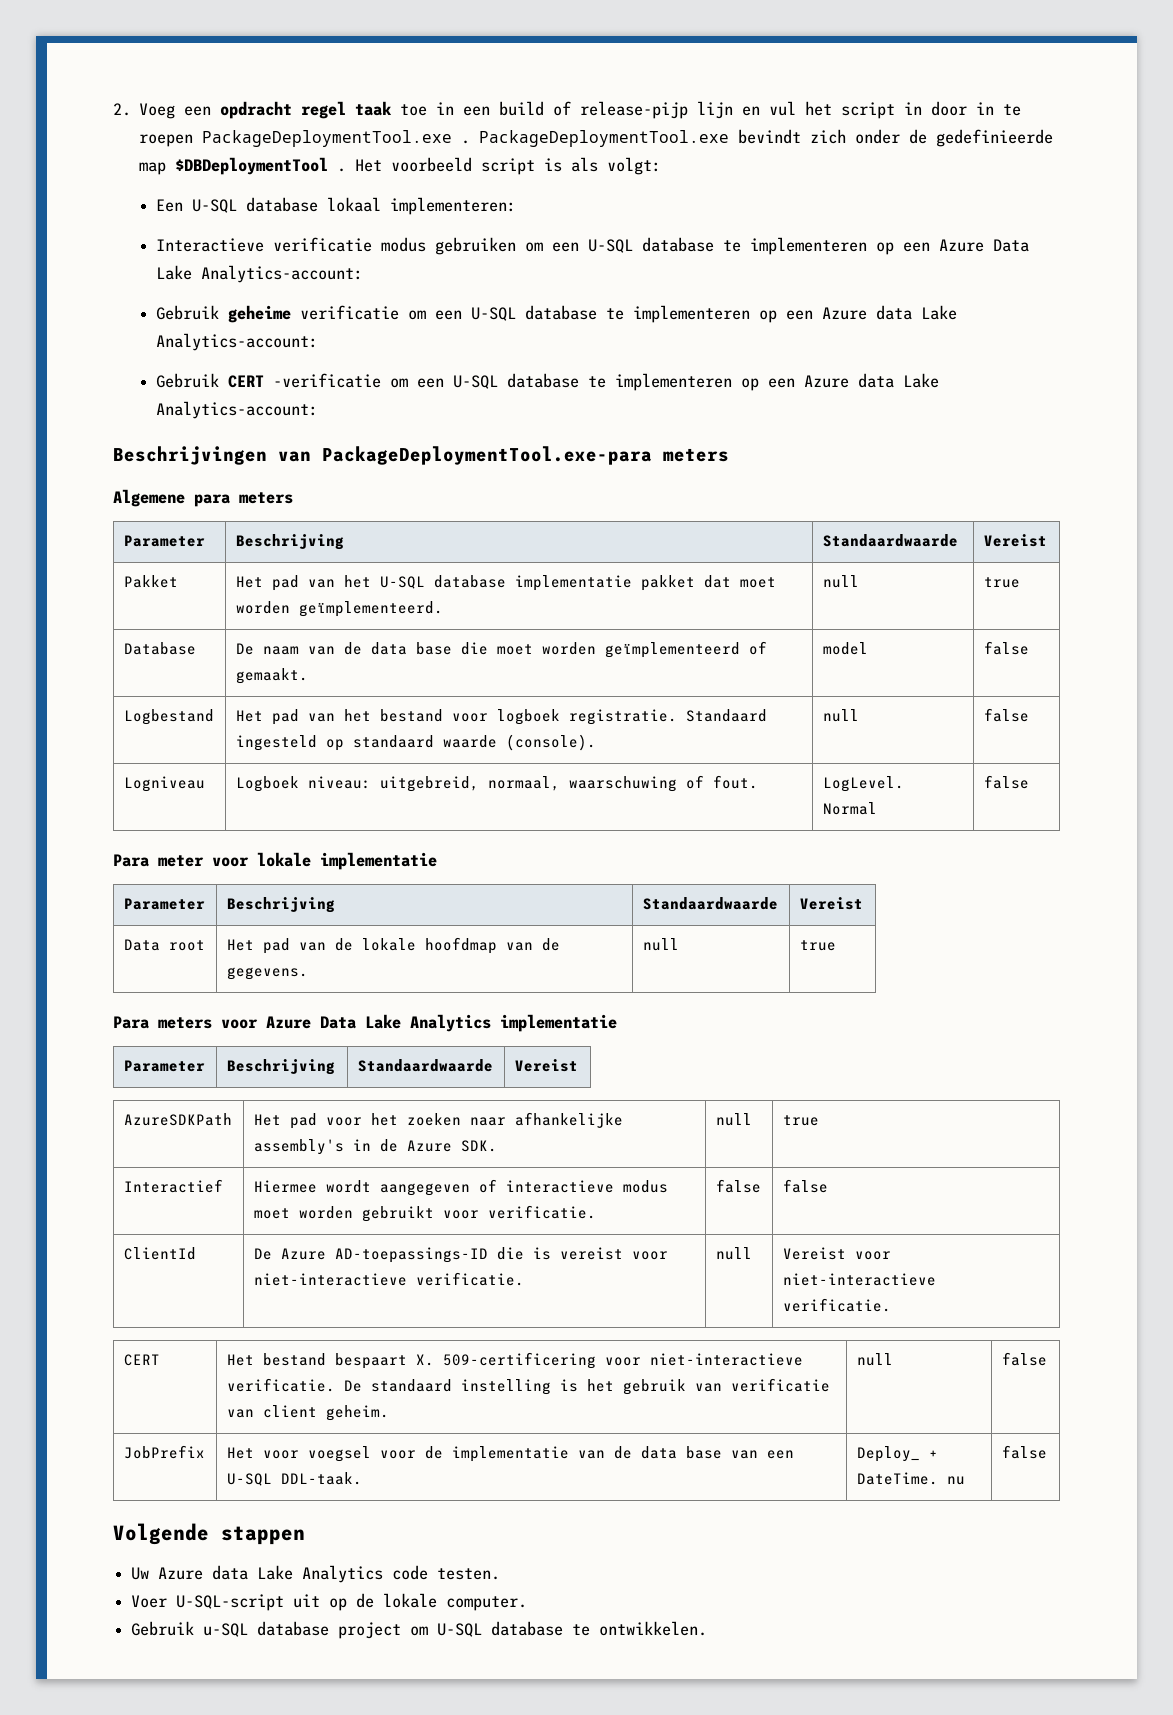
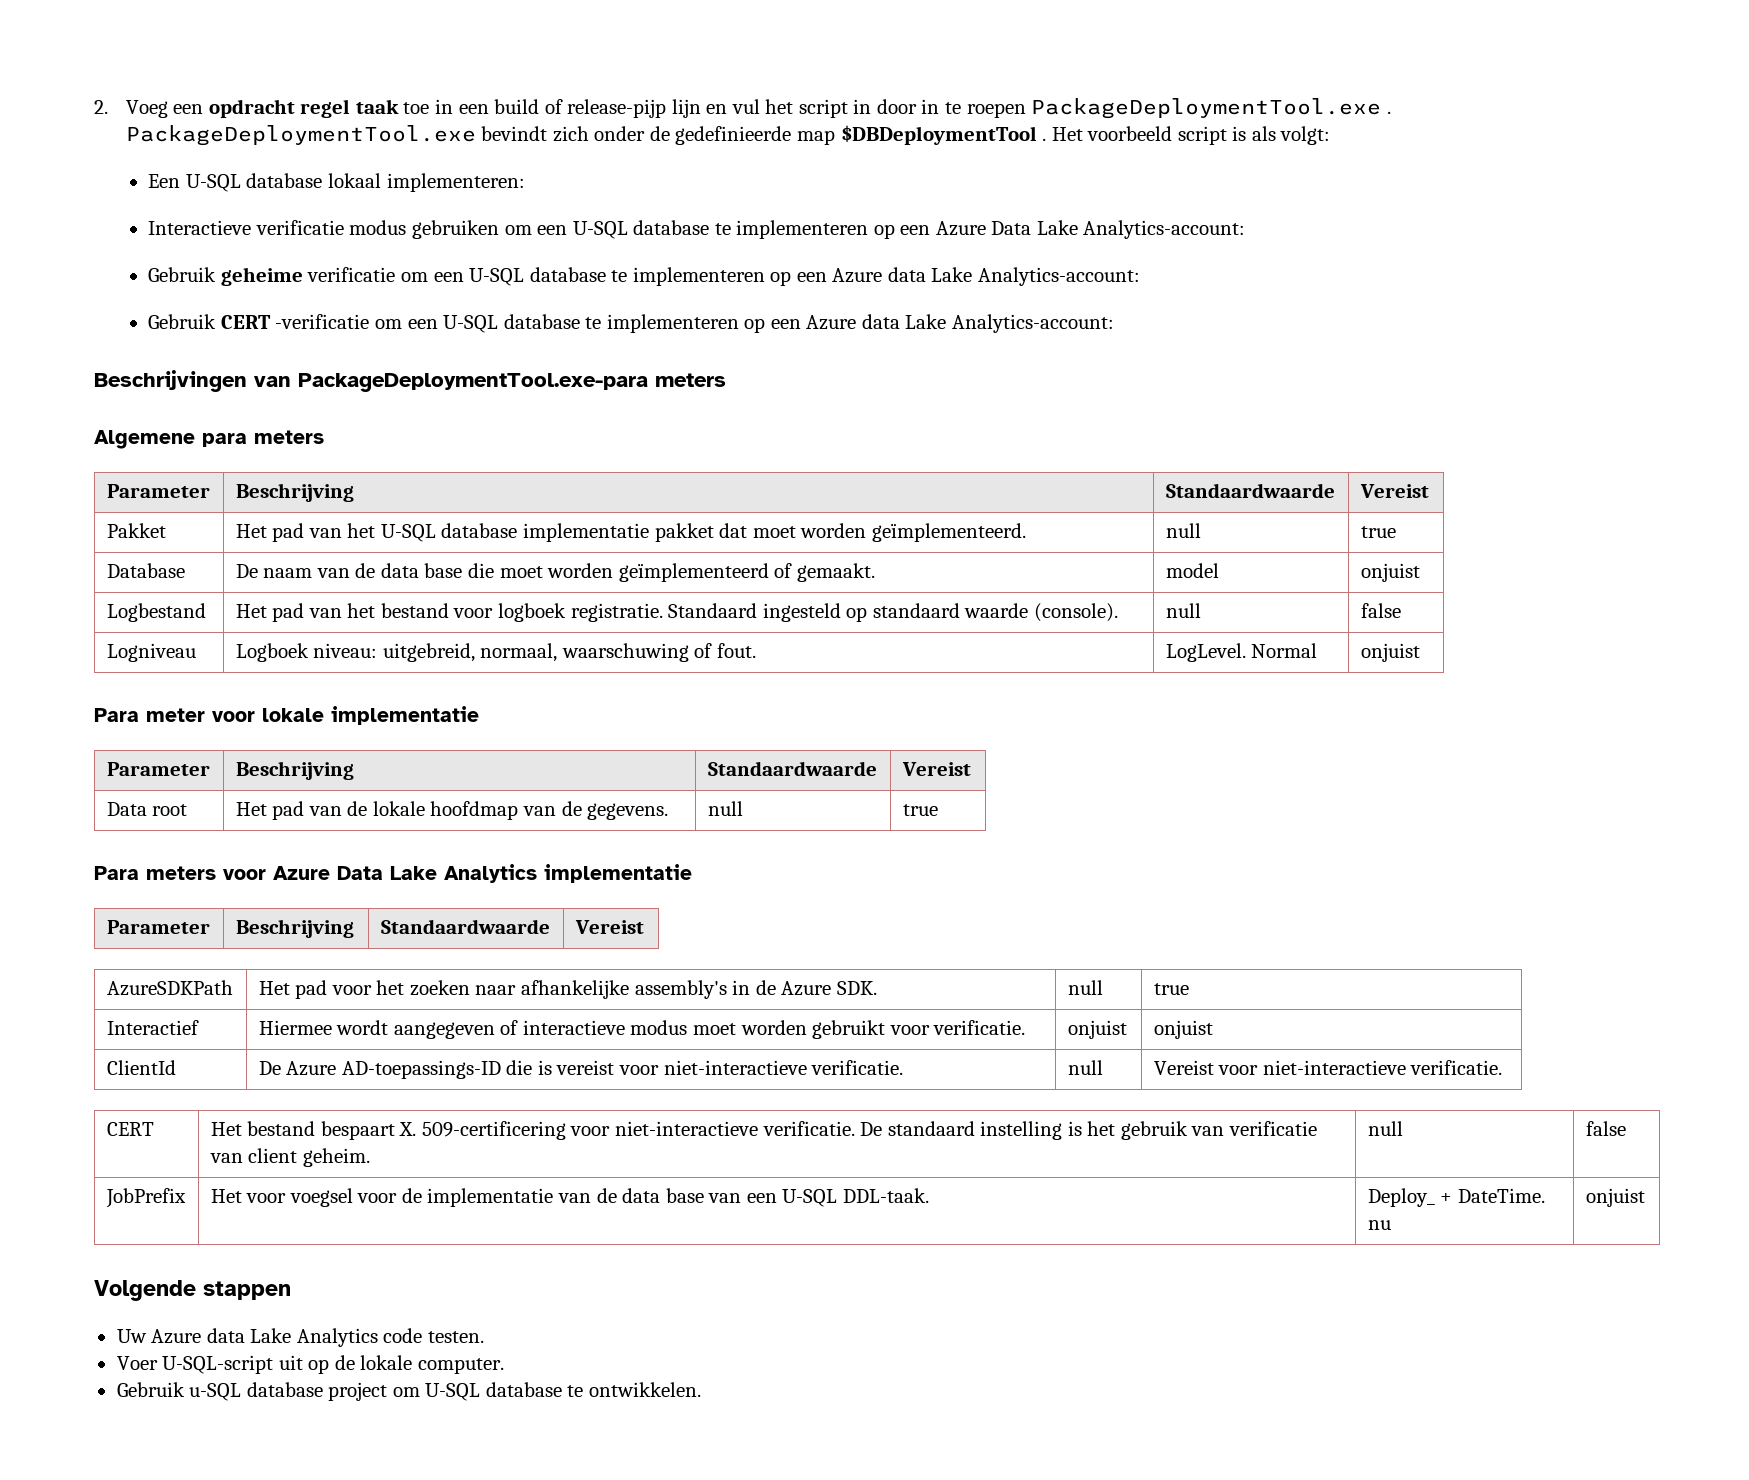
[983,641,1029,655] false -> [1360,563,1420,582] onjuist
[983,775,1029,789] false -> [1360,643,1420,662] onjuist
[715,1179,761,1193] [782,1179,828,1193] false | false -> [1067,1020,1127,1039] [1153,1020,1213,1039] onjuist | onjuist
[1001,1445,1047,1459] false -> [1585,1188,1645,1207] onjuist

